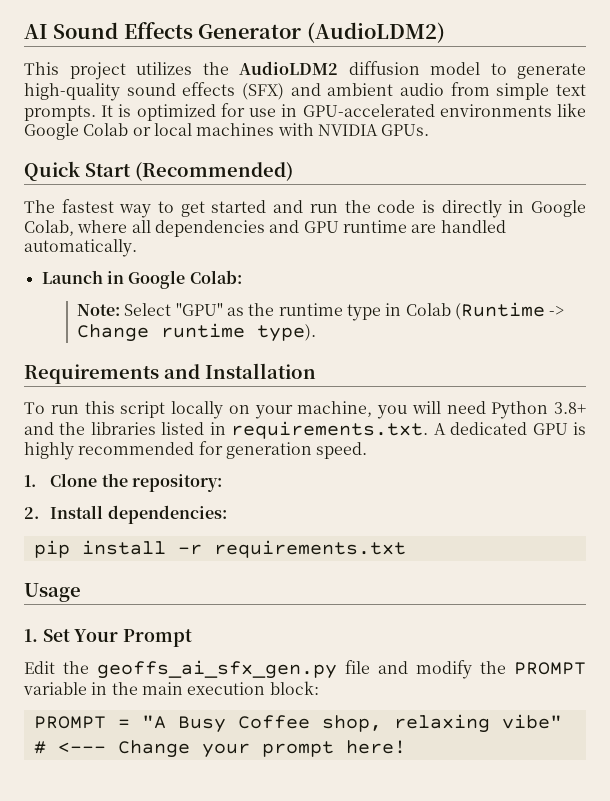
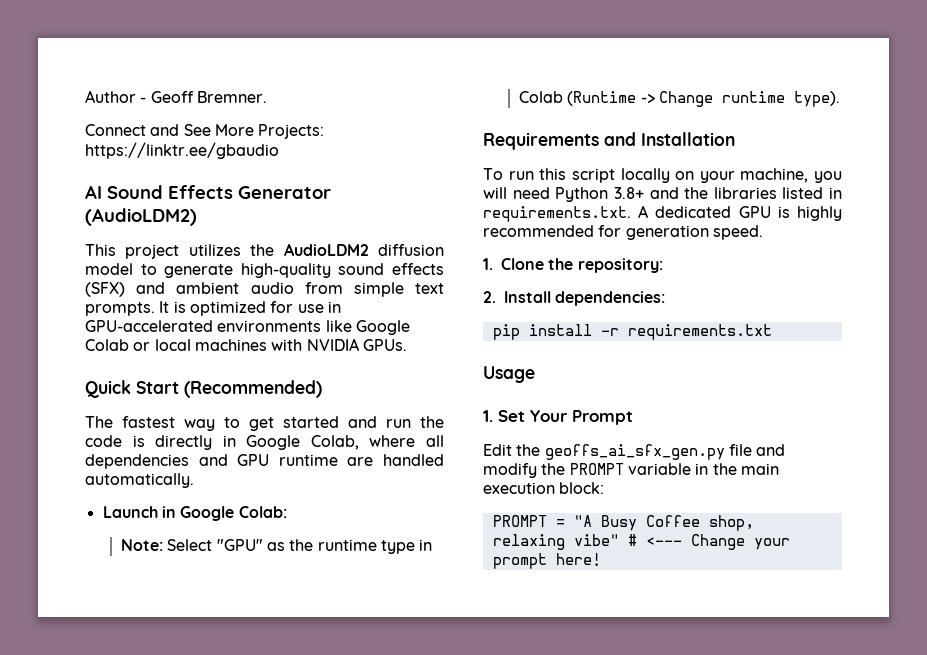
(24, 31) none -> [85,90,267,103] [85,124,325,139] [85,142,279,159] Author - Geoff Bremner. // Connect and See More Projects: https://linktr.ee/gbaudio //

